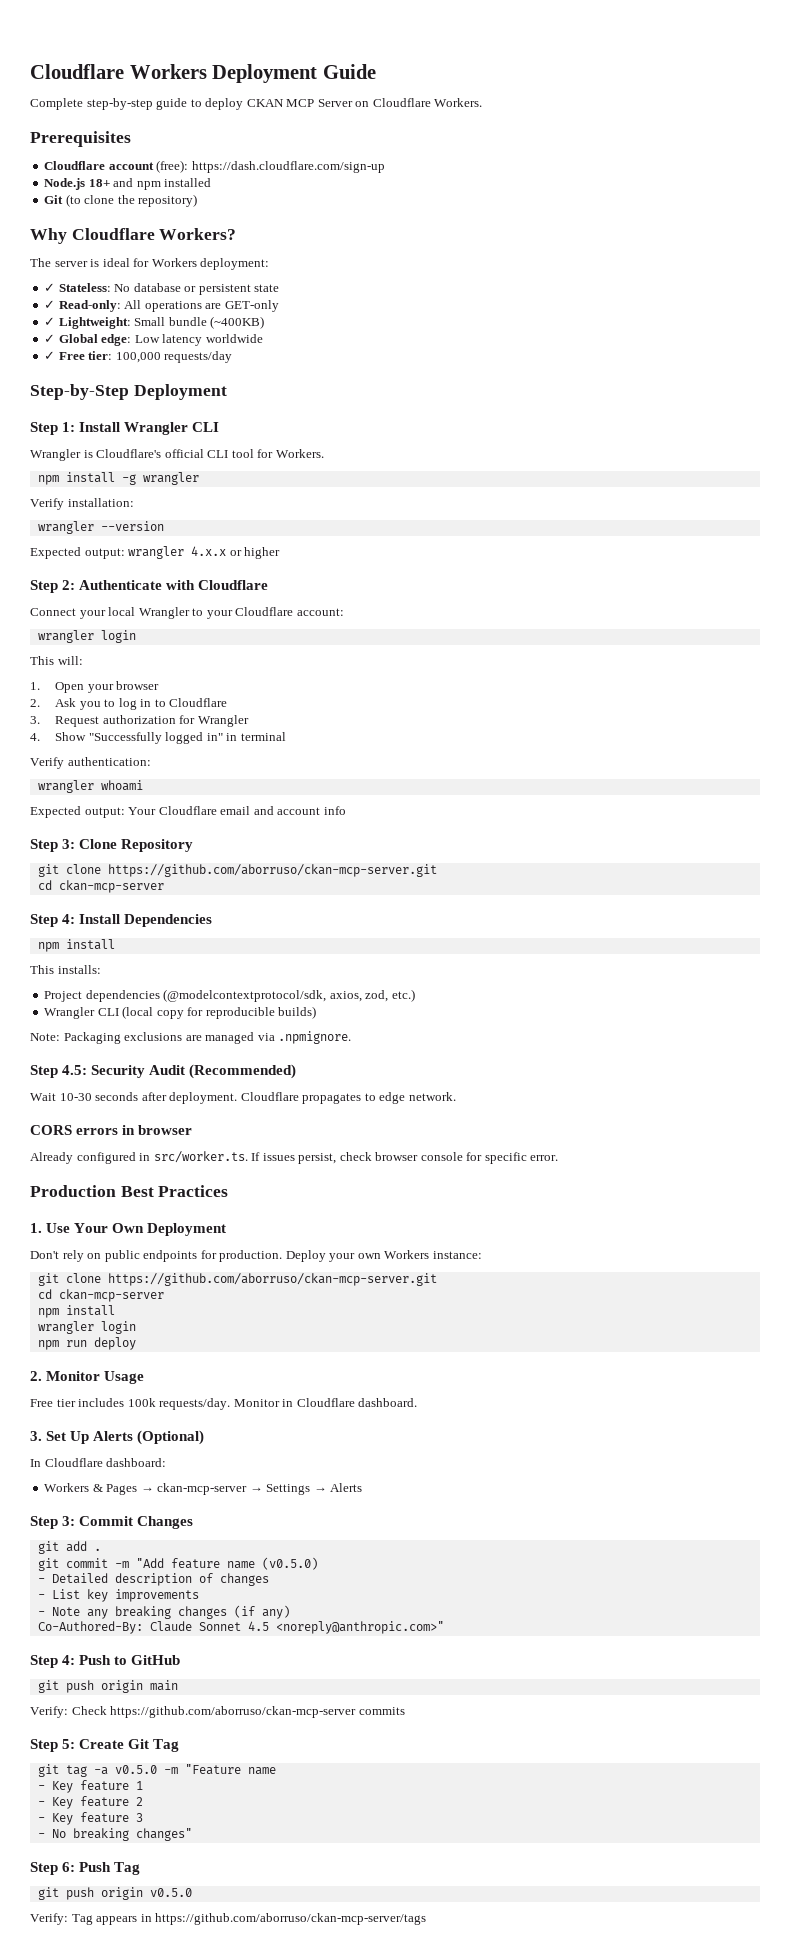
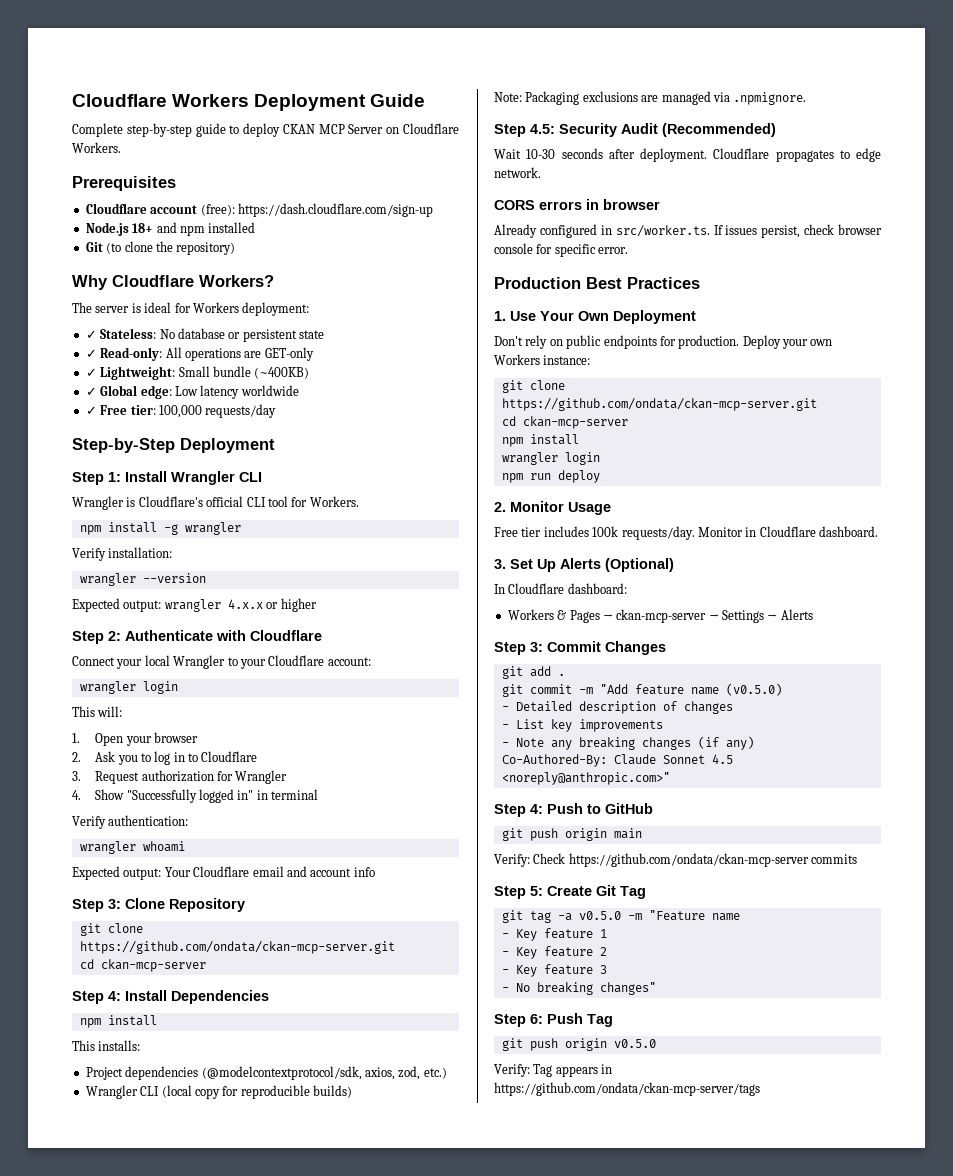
[107,864,437,877] https://github.com/aborruso/ckan-mcp-server.git -> [79,941,395,954] https://github.com/ondata/ckan-mcp-server.git
[107,1273,437,1286] https://github.com/aborruso/ckan-mcp-server.git -> [501,398,817,411] https://github.com/ondata/ckan-mcp-server.git
[110,1706,357,1718] https://github.com/aborruso/ckan-mcp-server -> [568,853,809,867] https://github.com/ondata/ckan-mcp-server
[155,1913,427,1925] https://github.com/aborruso/ckan-mcp-server/tags -> [494,1082,760,1096] https://github.com/ondata/ckan-mcp-server/tags

